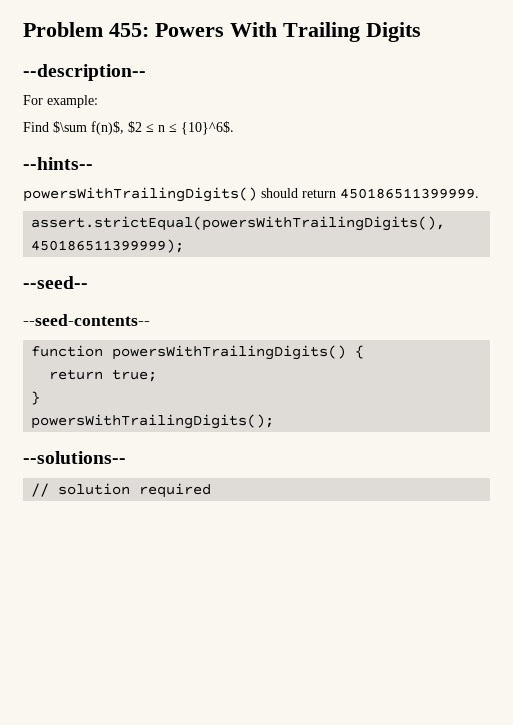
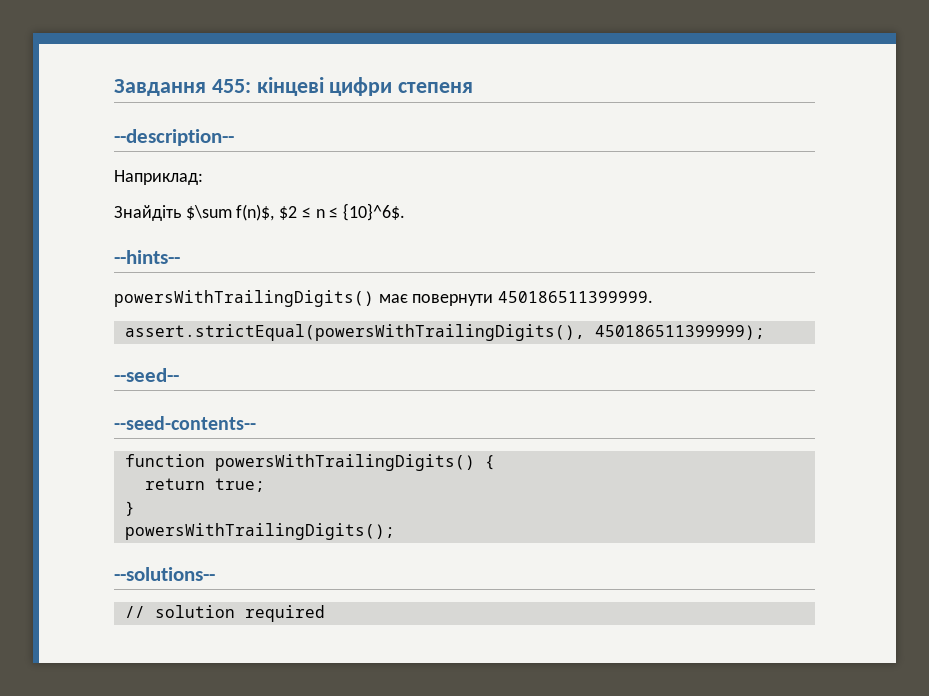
[23,22,421,42] [23,64,146,81] [23,95,98,108] [23,122,49,132] Problem 455: Powers With Trailing Digits // --description-- // For example: // Find -> [114,77,474,96] [114,129,234,146] [114,170,203,185] [114,205,181,221] Завдання 455: кінцеві цифри степеня // --description-- // Наприклад: // Знайдіть
[261,188,336,198] should return -> [378,294,494,306] має повернути

